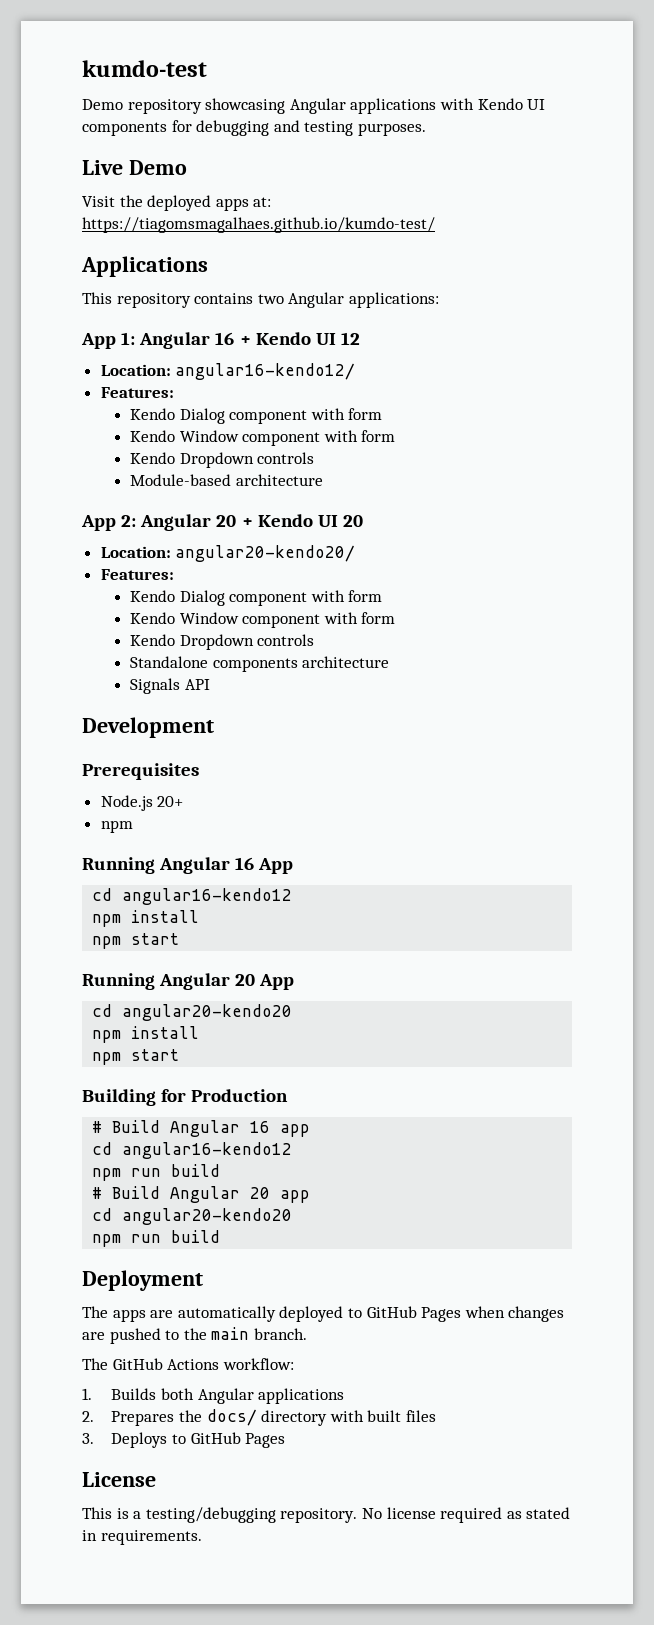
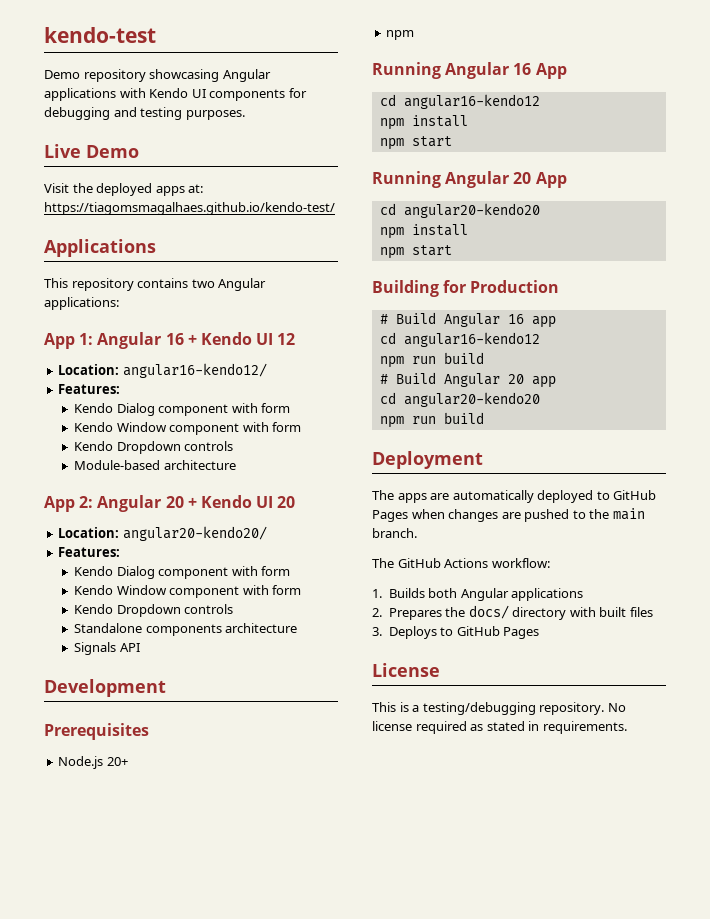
[82,60,207,77] kumdo-test -> [44,27,156,43] kendo-test
[82,217,435,233] https://tiagomsmagalhaes.github.io/kumdo-test/ -> [44,202,335,215] https://tiagomsmagalhaes.github.io/kendo-test/

